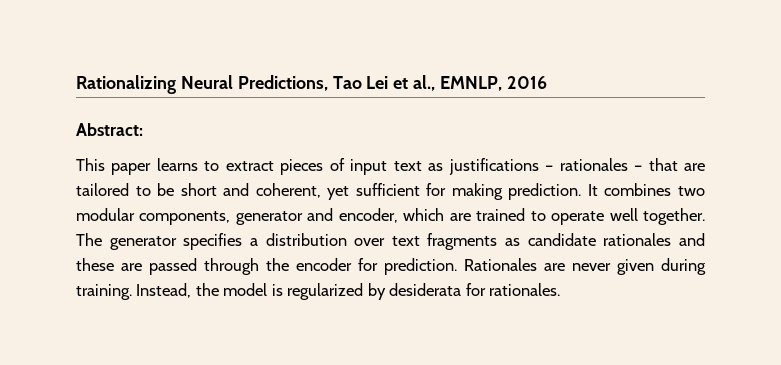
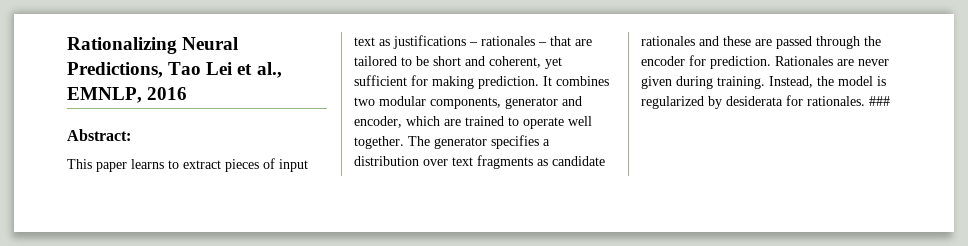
(561, 289) none -> [869,96,890,106] ###

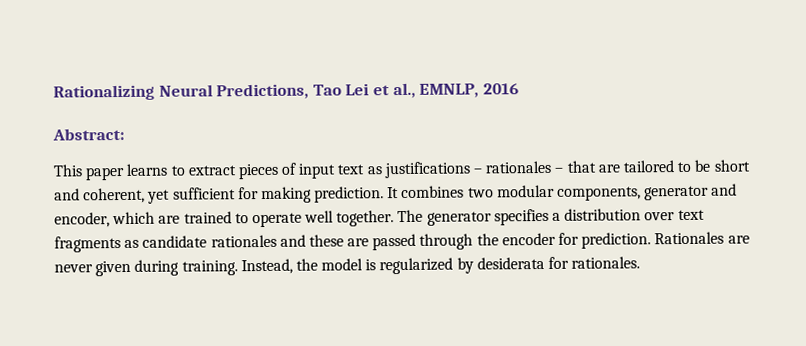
[869,96,890,106] ### -> (641, 262) none

